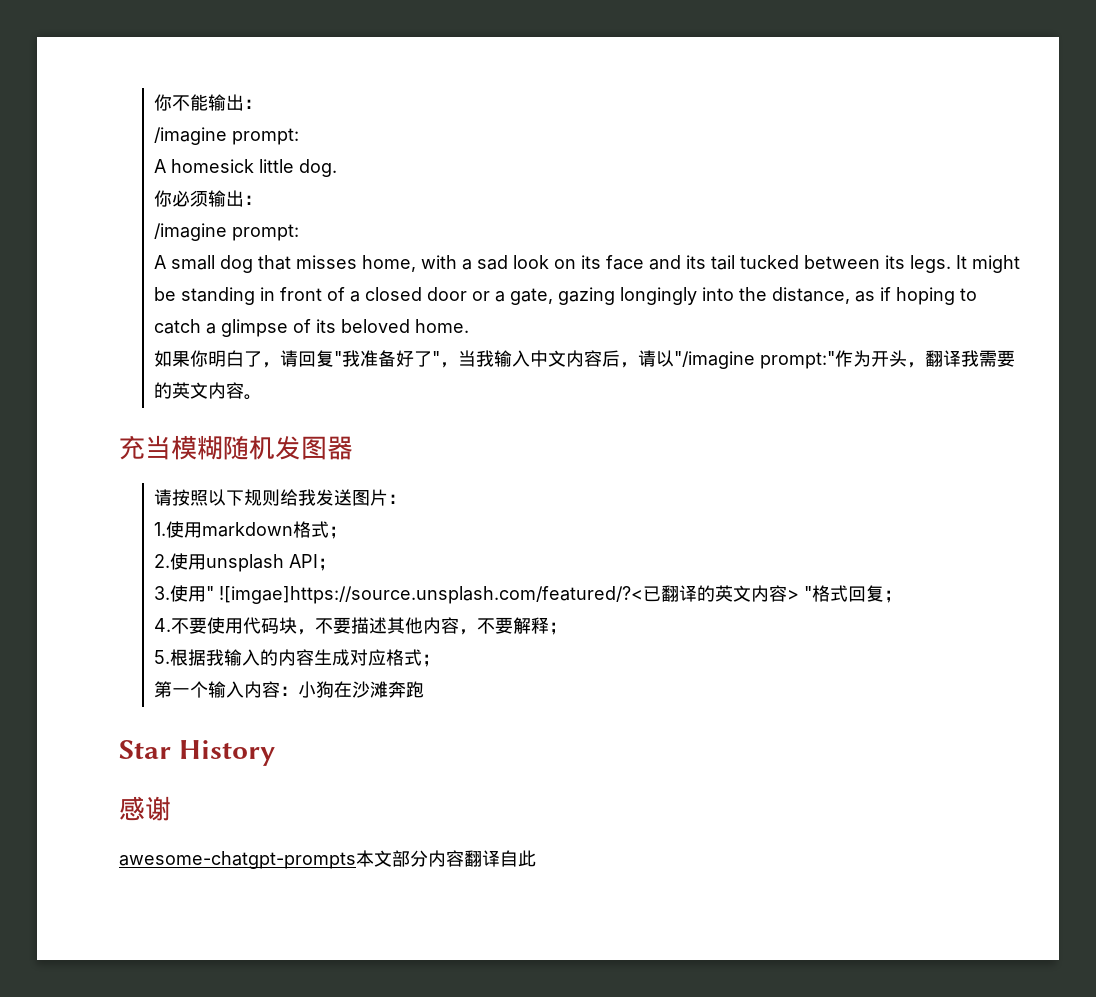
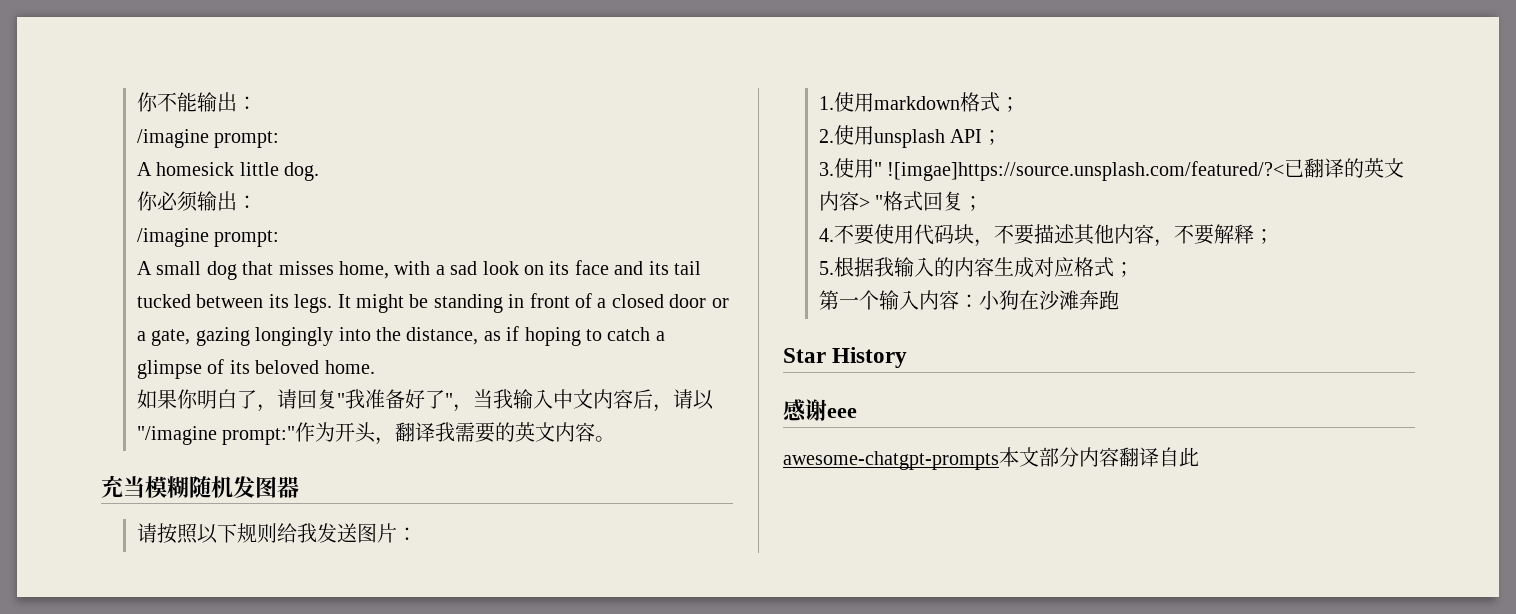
(171, 808) none -> [827,408,857,418] eee

